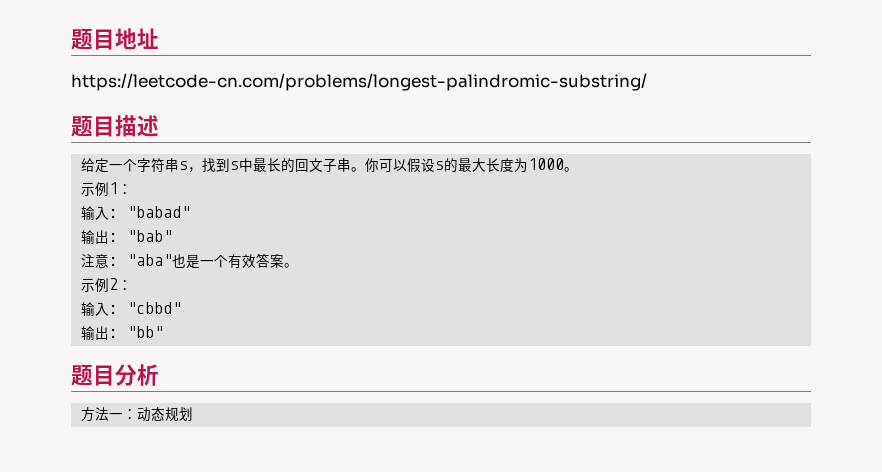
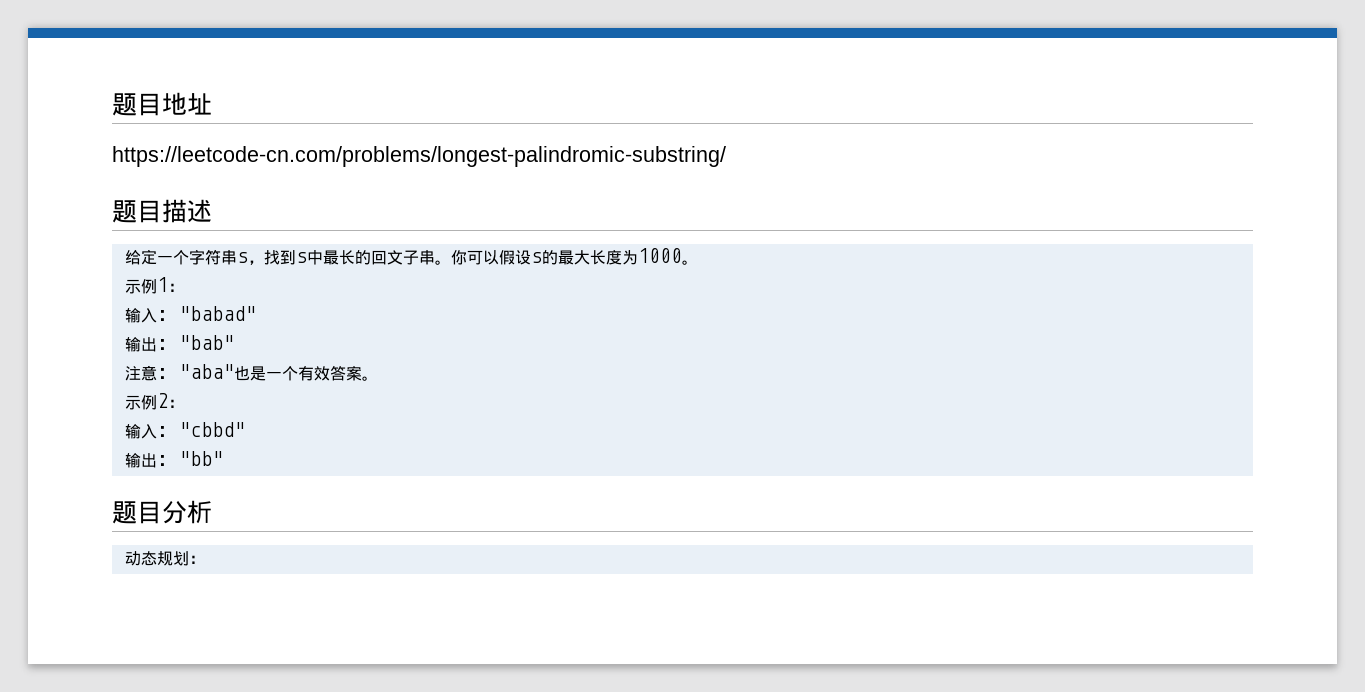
[81,407,138,422] 方法一： -> (212, 512) none
(194, 414) none -> [188,555,205,564] ：

